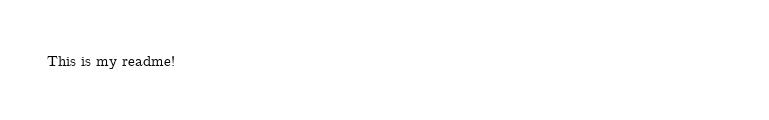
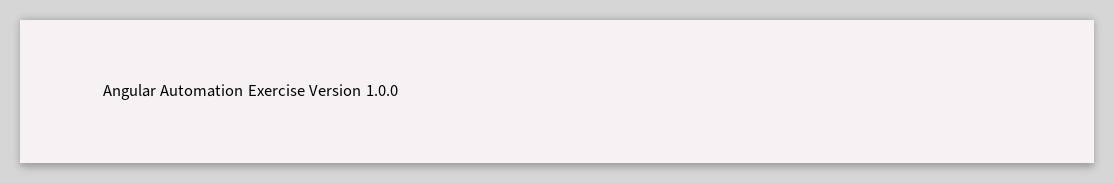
[47,56,175,69] This is my readme! -> [103,84,398,100] Angular Automation Exercise Version 1.0.0

